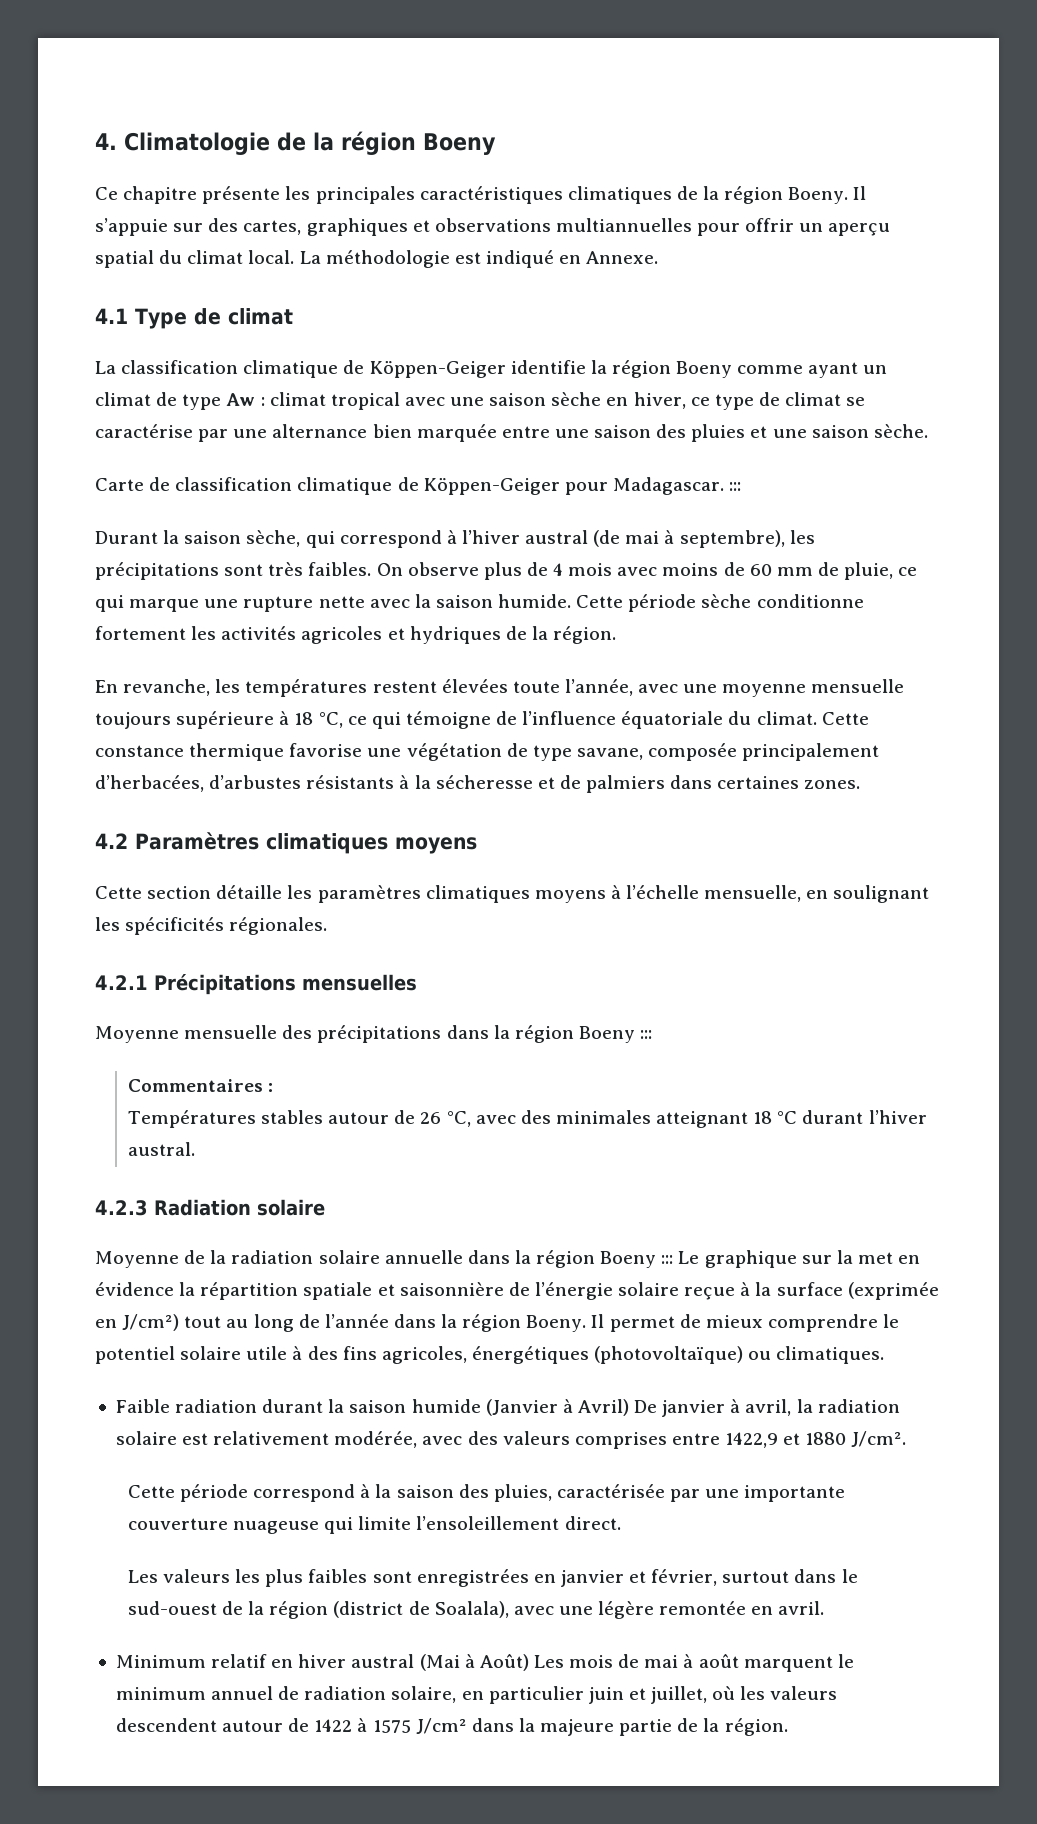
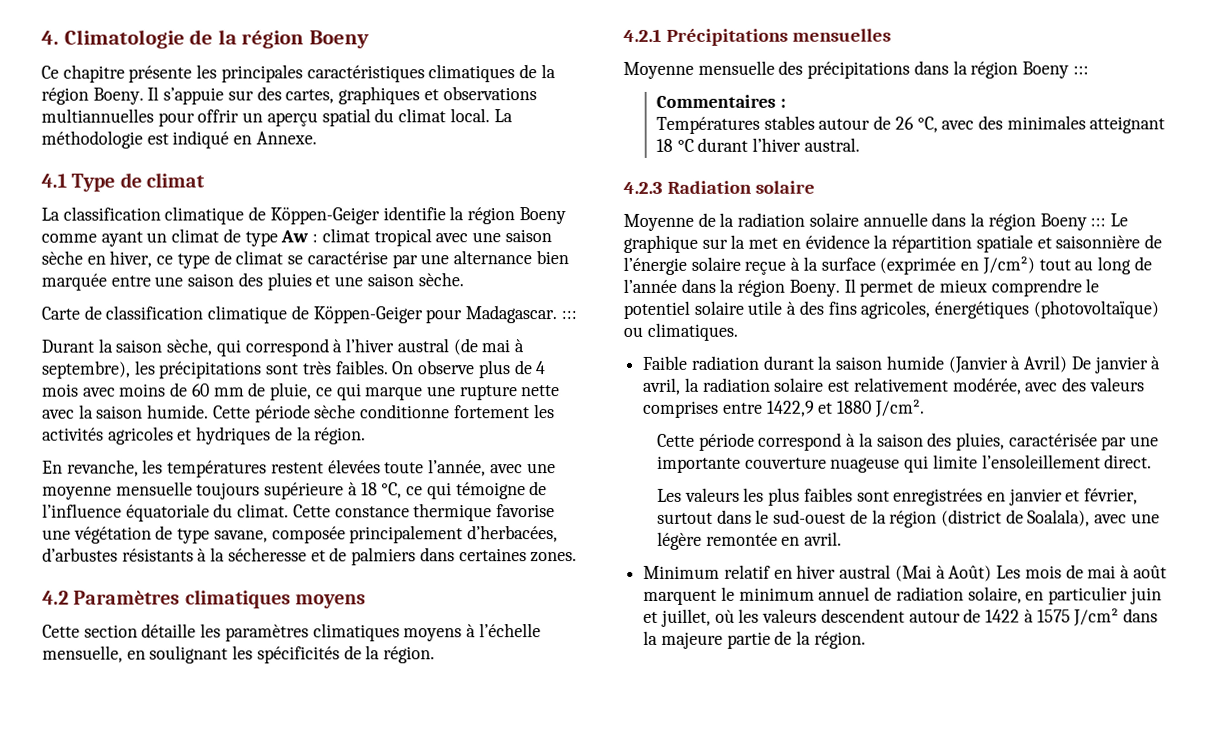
[229,917,328,935] régionales. -> [343,645,436,664] de la région.

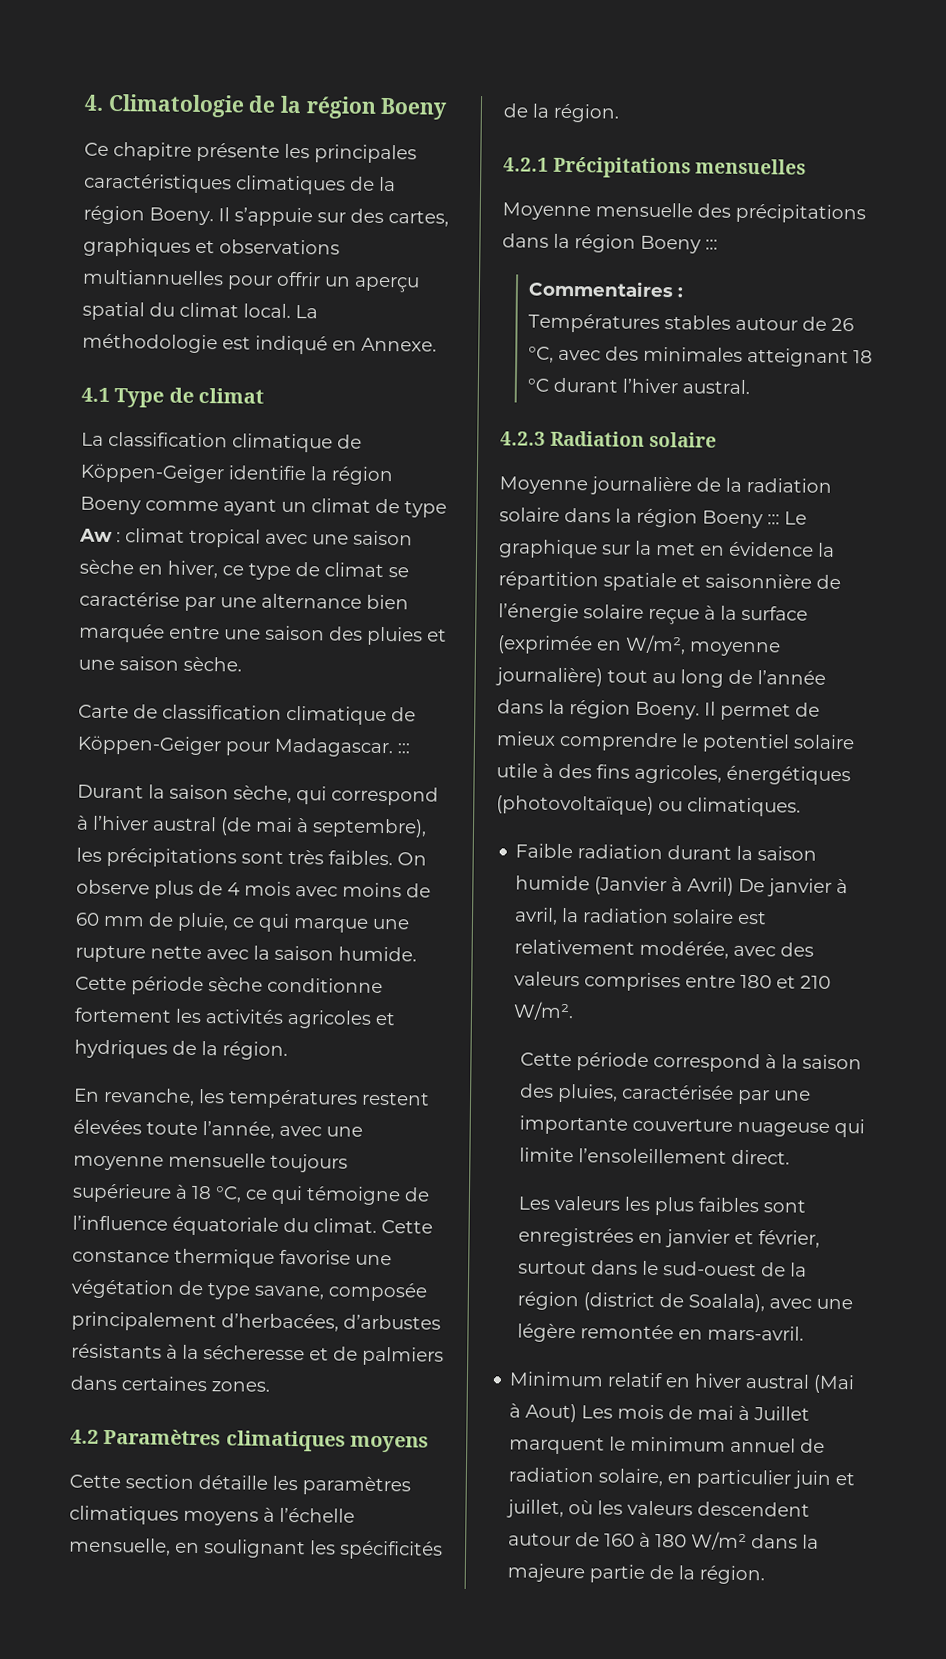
(694, 222) none -> [590,476,692,496] journalière
[862,212,928,227] annuelle -> (560, 514) none
[981,256,1035,275] J/cm²) -> [625,634,781,657] [495,667,603,687] W/m², moyenne journalière)
[766,399,925,418] 1422,9 et 1880 J/cm². -> [740,974,832,989] [513,1001,575,1021] 180 et 210 W/m².
[804,531,843,546] avril. -> [706,1325,804,1341] mars-avril.
[948,565,993,582] Août) -> [525,1403,578,1423] Aout)
[1132,565,1167,579] août -> [753,1406,811,1421] Juillet
[985,608,1120,627] 1422 à 1575 J/cm² -> [604,1531,748,1551] 160 à 180 W/m²

